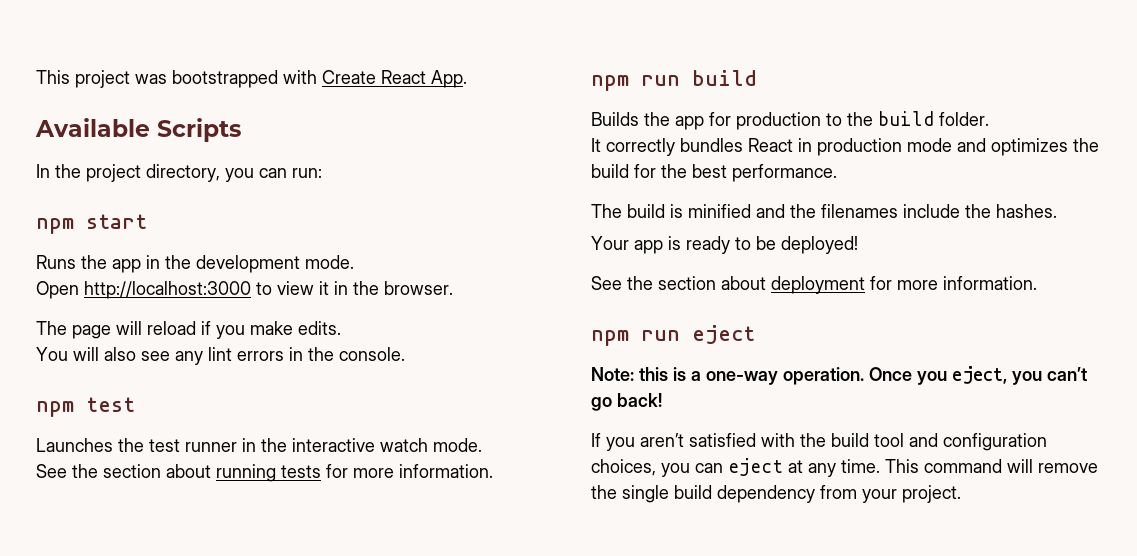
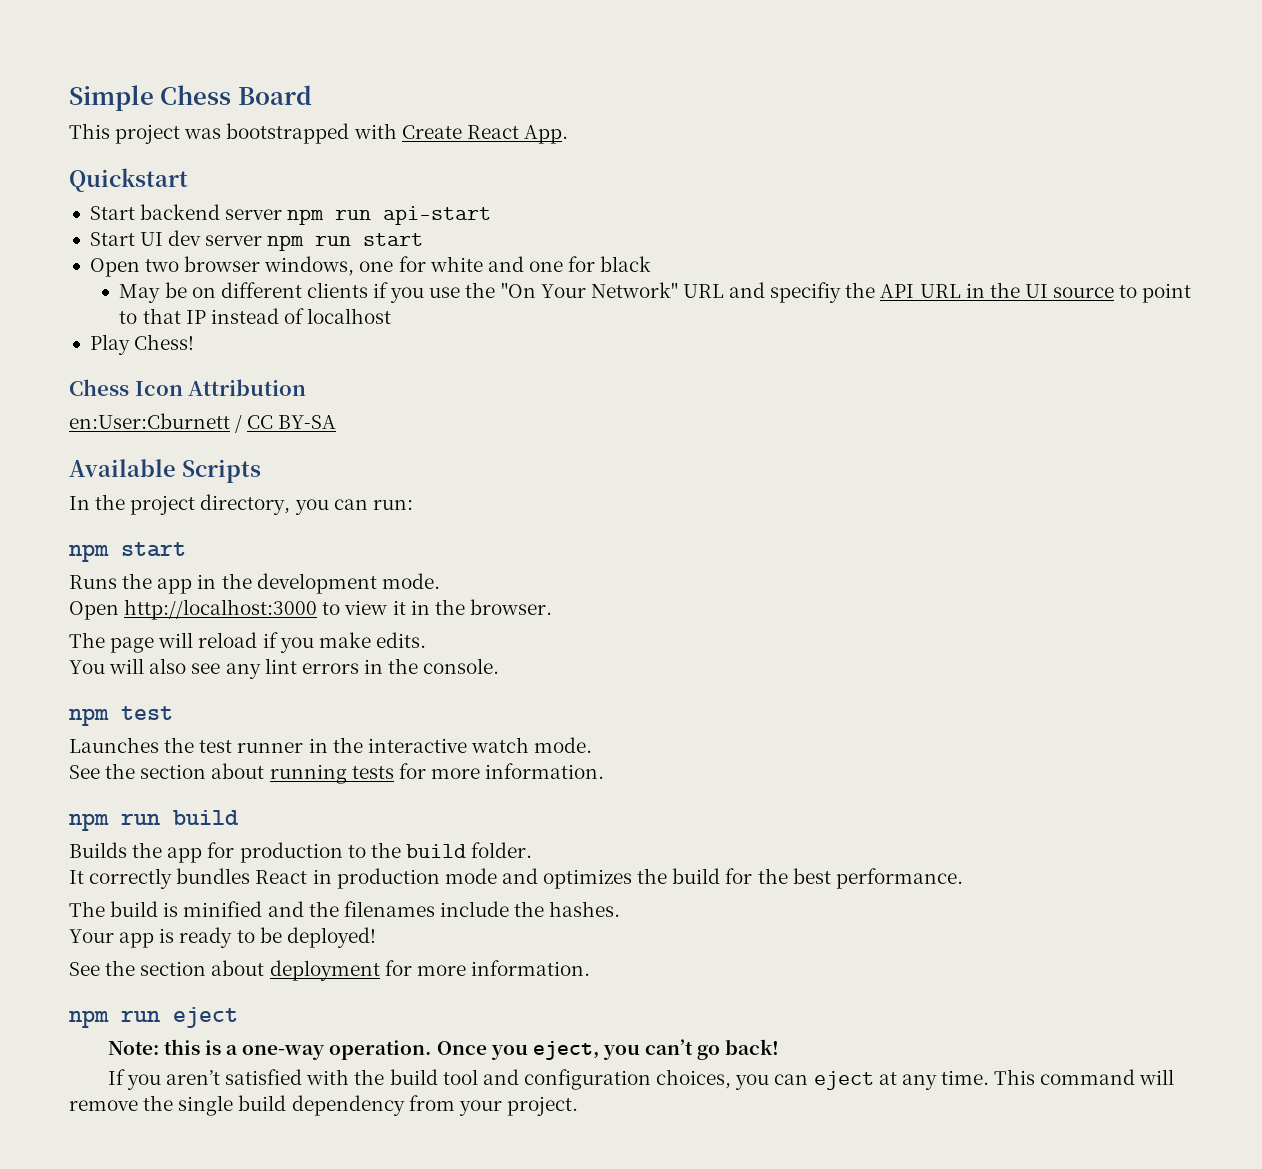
(36, 77) none -> [69,85,312,111] Simple Chess Board //
(467, 79) none -> [69,168,188,192] [89,204,492,225] [89,230,424,251] [89,256,652,277] [119,282,1192,303] [119,308,392,324] [89,334,195,355] [69,379,307,396] [69,413,337,433] // Quickstart // Start backend server npm run api-start // Start UI dev server npm run start // Open two browser windows, one for white and one for black // May be on different clients if you use the "On Your Network" URL and specifiy the API URL in the UI source to point to that IP instead of localhost // Play Chess! // Chess Icon Attribution // en:User:Cburnett / CC BY-SA

